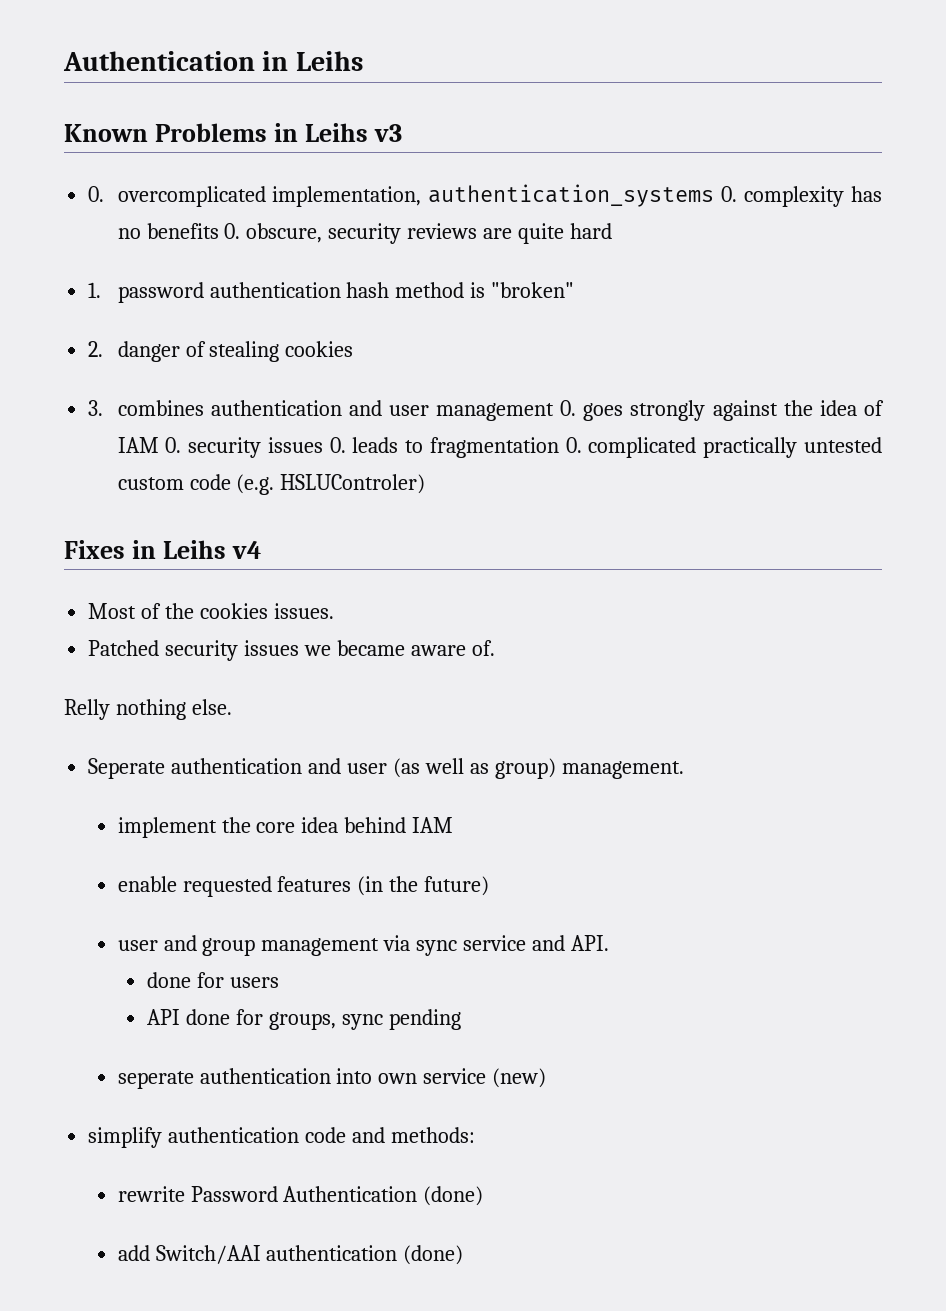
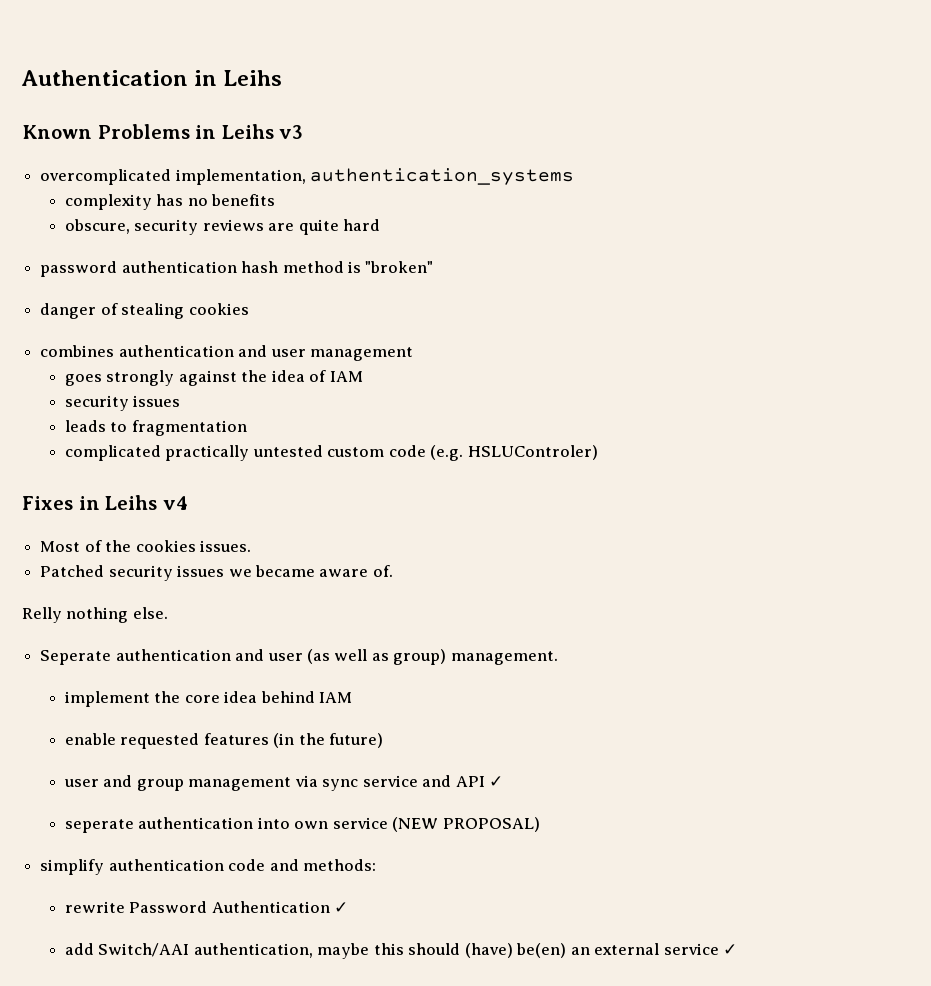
[88,186,105,202] 0. -> (304, 132) none
[721,186,738,202] 0. -> (575, 176) //
[224,223,241,239] 0. -> (276, 200) //
[88,282,102,298] 1. -> (381, 225) none
[88,341,104,357] 2. -> (434, 267) none
[88,400,104,416] 3. -> (249, 309) none
[560,400,577,416] 0. -> (413, 354) //
[165,437,346,458] 0. security issues 0. -> [65,395,181,411] // security issues //
[565,437,582,453] 0. -> (247, 428) //
[571,935,610,951] [147,972,279,988] [147,1009,461,1030] API. // done for users // API done for groups, sync pending -> [455,776,504,787] API ✓
[492,1068,547,1088] (new) -> [392,817,540,832] (NEW PROPOSAL)
[423,1186,484,1206] (done) -> [334,902,349,913] ✓
[266,1245,464,1265] authentication (done) -> [193,943,738,959] authentication, maybe this should (have) be(en) an external service ✓

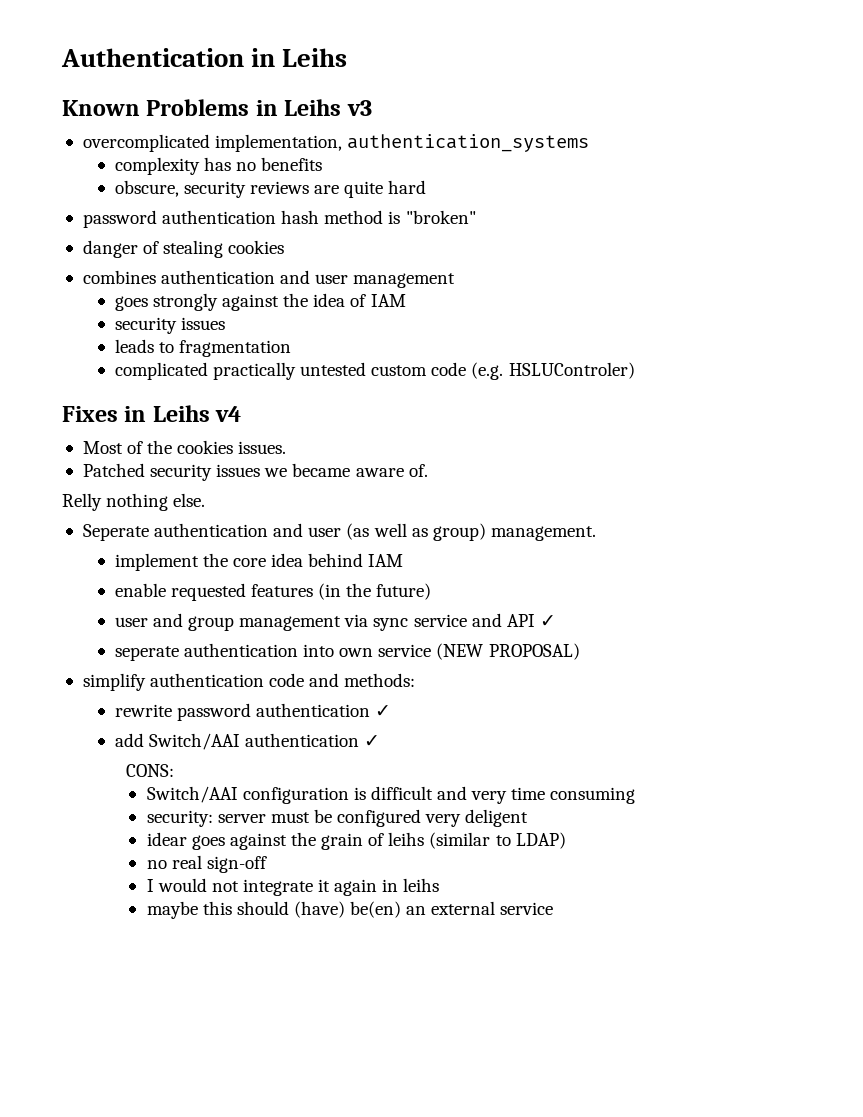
[129,901,330,913] Password Authentication -> [176,703,370,721] password authentication
[193,943,313,958] authentication, -> [244,733,381,747] [125,764,174,777] [146,786,636,804] [146,809,529,827] [146,832,566,850] [146,855,267,873] [146,878,440,896] authentication ✓ // CONS: // Switch/AAI configuration is difficult and very time consuming // security: server must be configured very deligent // idear goes against the grain of leihs (similar to LDAP) // no real sign-off // I would not integrate it again in leihs //
[723,944,738,955] ✓ -> (554, 908) none

